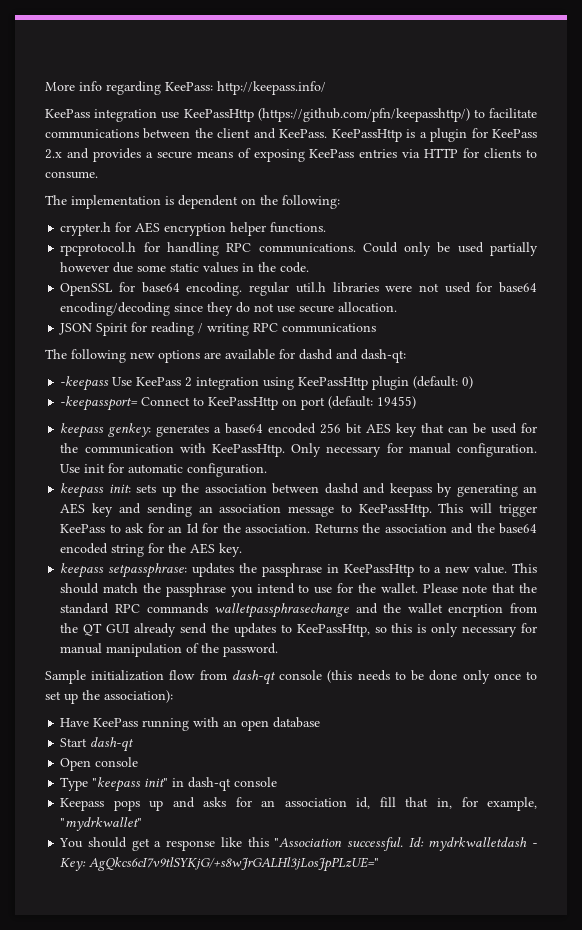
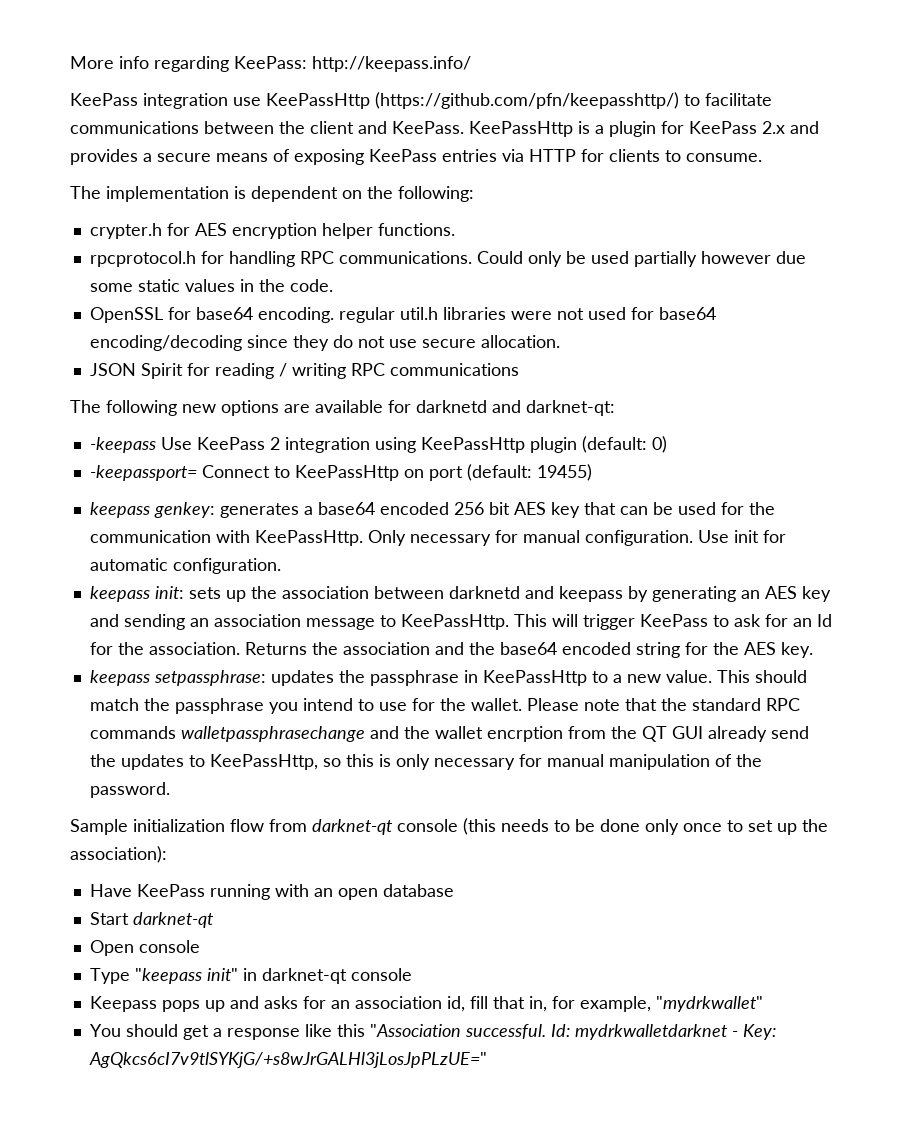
[299,349,406,363] dashd and dash-qt: -> [416,400,615,416] darknetd and darknet-qt:
[324,483,359,494] dashd -> [448,586,520,599] darknetd
[231,670,276,685] dash-qt -> [312,819,393,835] darknet-qt
[90,737,135,752] dash-qt -> [132,912,214,928] darknet-qt
[188,777,232,791] dash-qt -> [261,968,347,984] darknet-qt
[428,837,528,851] mydrkwalletdash -> [574,1024,728,1040] mydrkwalletdarknet

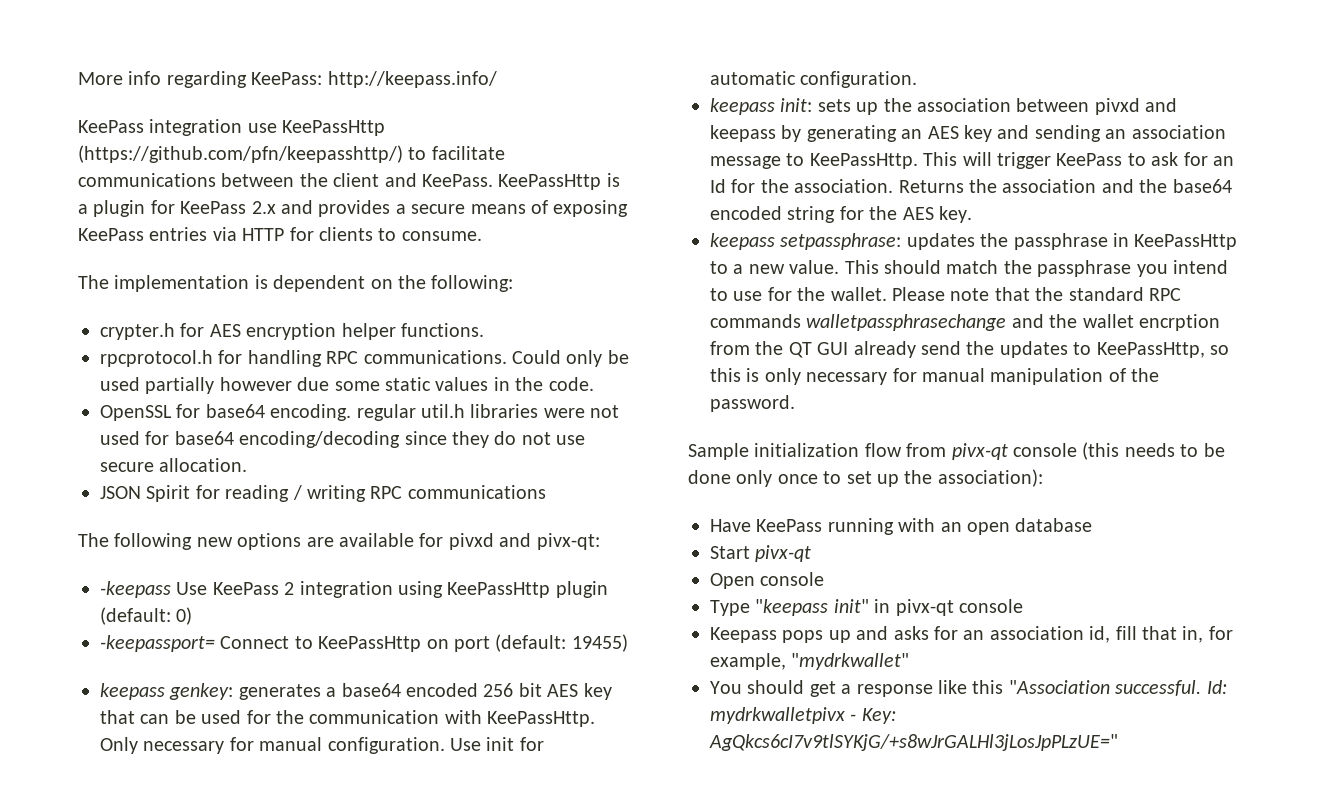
[416,400,615,416] darknetd and darknet-qt: -> [448,533,600,550] pivxd and pivx-qt:
[448,586,520,599] darknetd -> [1094,98,1140,115] pivxd
[312,819,393,835] darknet-qt -> [951,443,1008,460] pivx-qt
[132,912,214,928] darknet-qt -> [755,545,812,562] pivx-qt
[261,968,347,984] darknet-qt -> [895,599,954,616] pivx-qt
[574,1024,728,1040] mydrkwalletdarknet -> [710,707,845,724] mydrkwalletpivx

